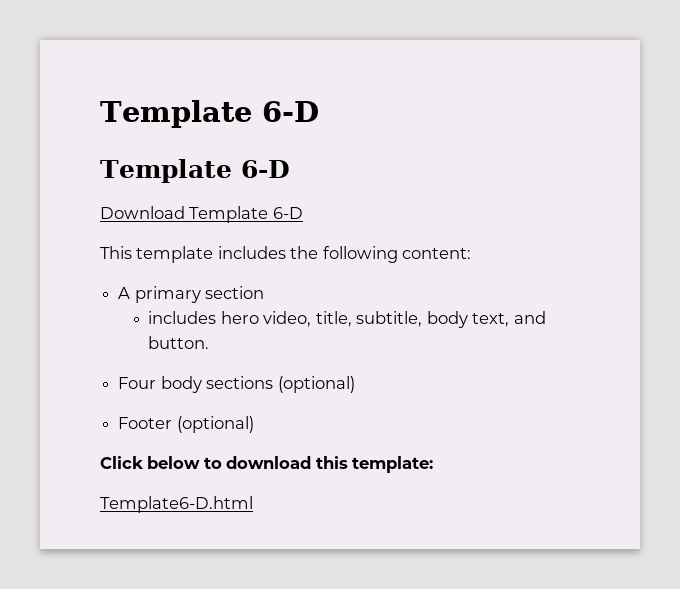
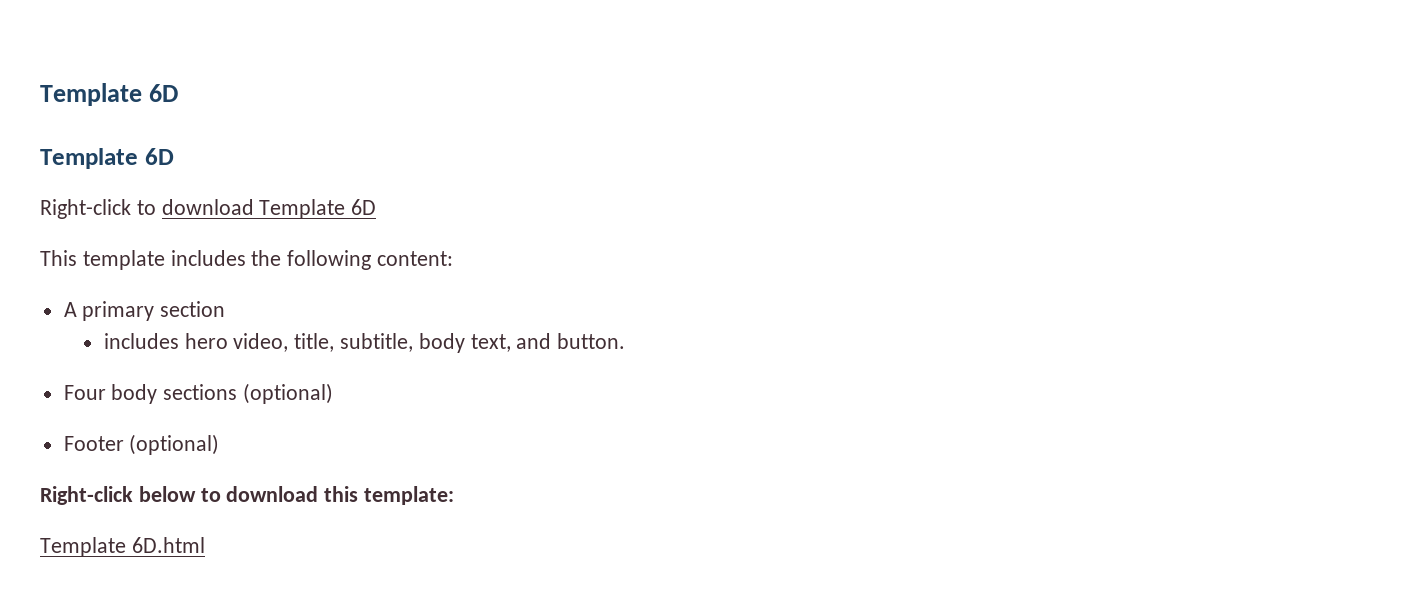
[100,100,319,128] [100,159,290,183] [100,206,303,223] Template 6-D // Template 6-D // Download Template 6-D -> [40,83,179,106] [40,148,174,169] [40,199,377,219] Template 6D // Template 6D // Right-click to download Template 6D
[100,456,143,469] Click -> [40,486,133,505] Right-click
[100,496,253,513] Template6-D.html -> [40,537,205,557] Template 6D.html

